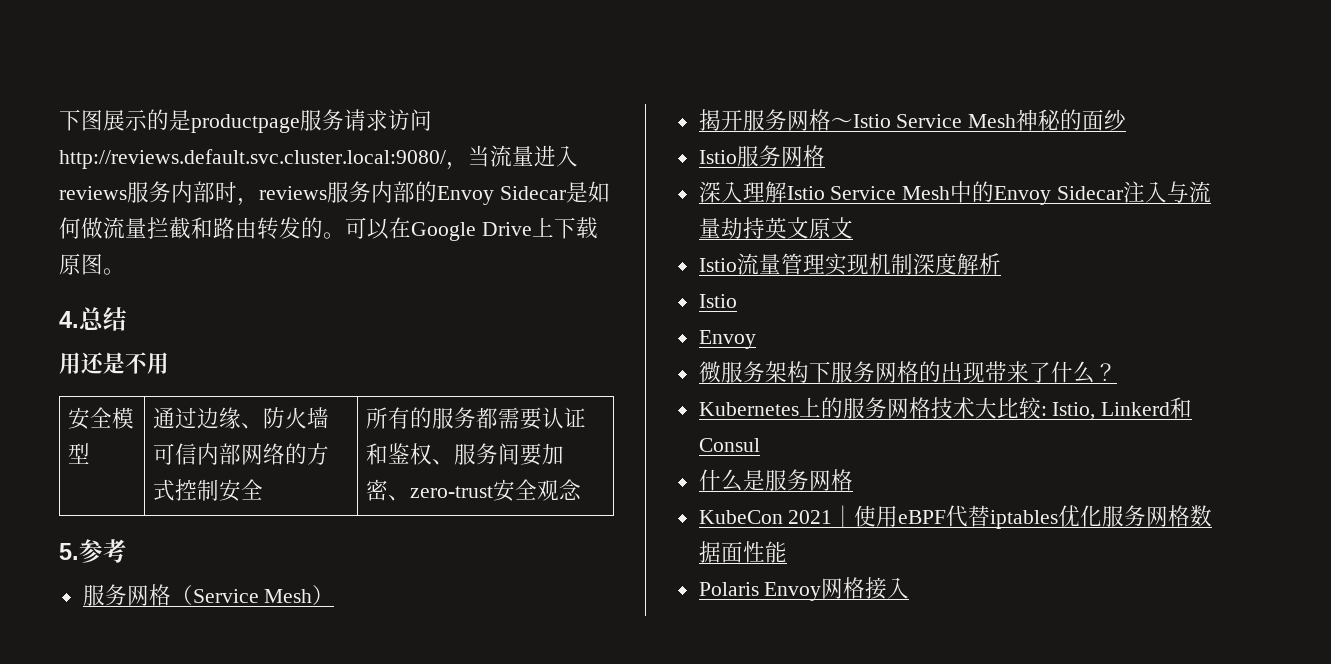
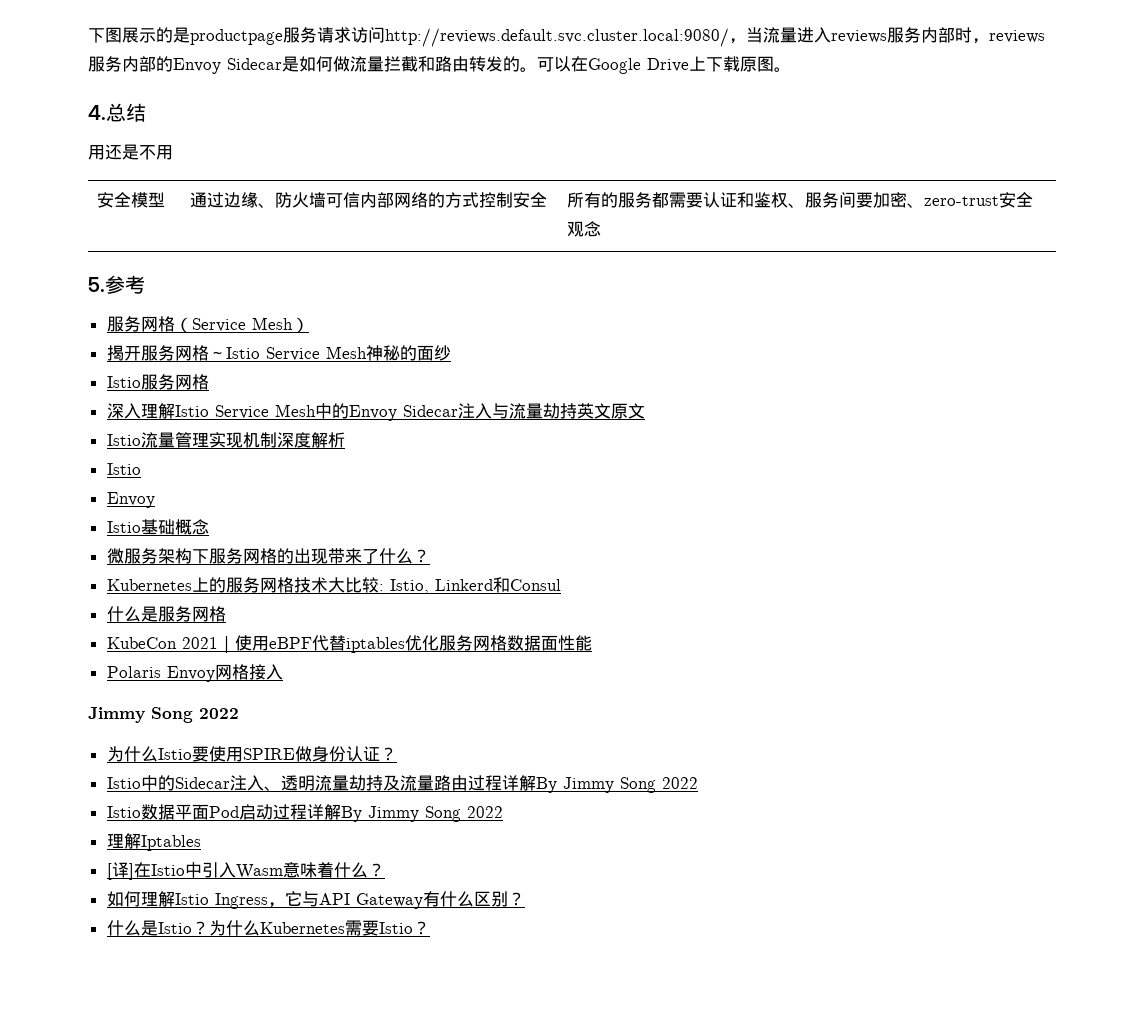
(756, 339) none -> [106,519,209,535] // Istio基础概念
(910, 588) none -> [88,707,239,723] [106,746,397,762] [106,775,698,793] [106,804,503,822] [106,833,201,851] [106,862,385,880] [106,891,525,909] [106,920,430,936] // Jimmy Song 2022 // 为什么Istio要使用SPIRE做身份认证？ // Istio中的Sidecar注入、透明流量劫持及流量路由过程详解By Jimmy Song 2022 // Istio数据平面Pod启动过程详解By Jimmy Song 2022 // 理解Iptables // [译]在Istio中引入Wasm意味着什么？ // 如何理解Istio Ingress，它与API Gateway有什么区别？ // 什么是Istio？为什么Kubernetes需要Istio？

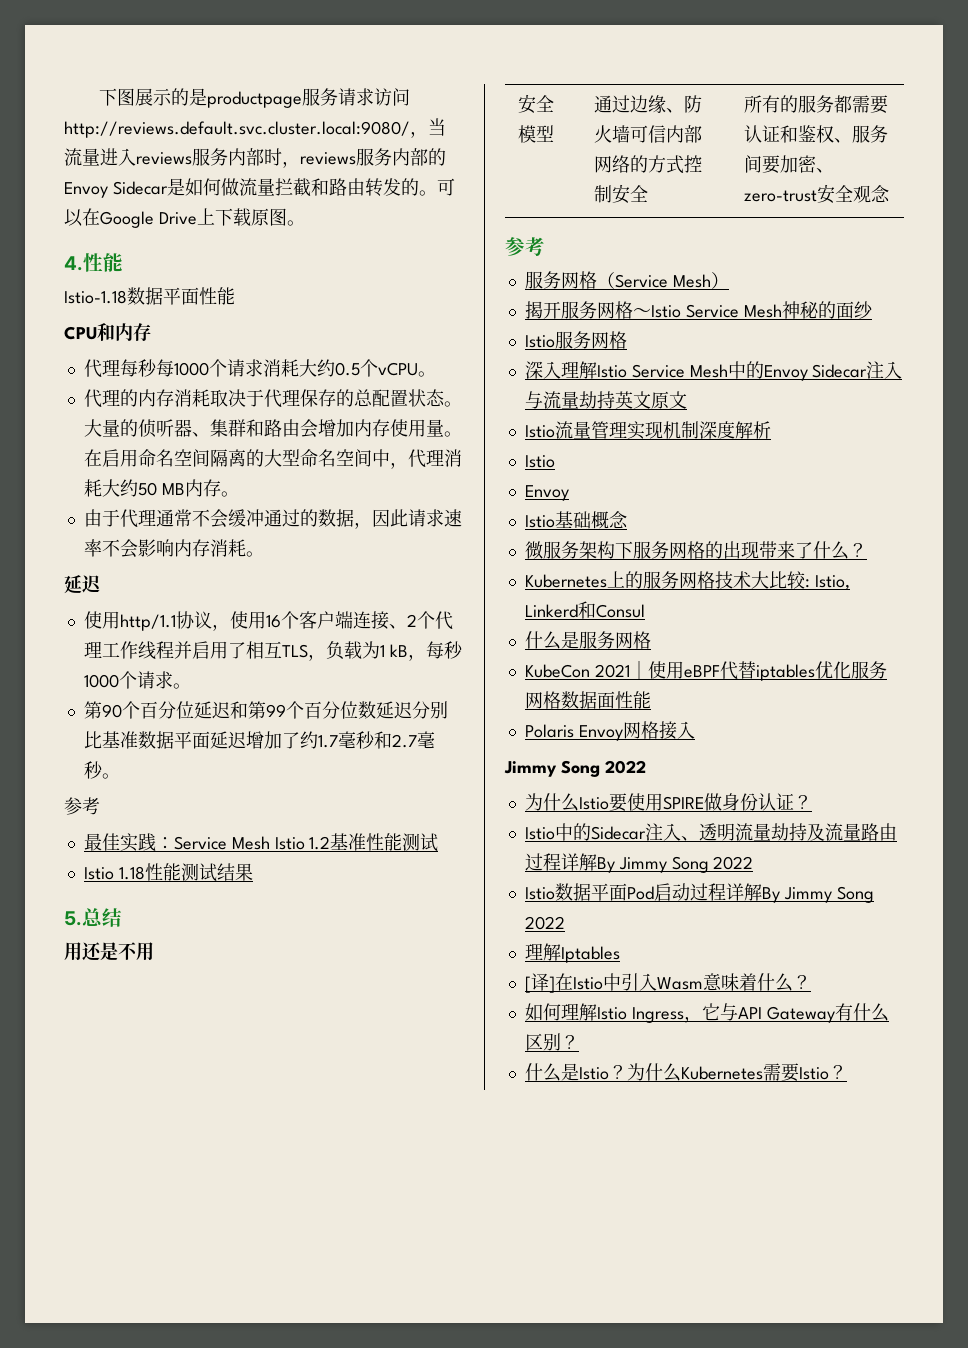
(106, 112) none -> [83,253,123,272] [64,287,235,305] [64,323,151,341] [83,359,436,378] [83,389,462,408] [83,419,462,438] [83,449,462,469] [83,479,239,497] [83,509,462,529] [83,539,264,558] [64,575,101,594] [83,611,453,631] [83,641,463,661] [83,671,191,689] [83,701,448,719] [83,731,435,749] [83,761,120,779] [64,797,100,815] [83,833,439,852] [83,863,253,882] [64,911,82,926] 性能 // Istio-1.18数据平面性能 // CPU和内存 // 代理每秒每1000个请求消耗大约0.5个vCPU。 // 代理的内存消耗取决于代理保存的总配置状态。大量的侦听器、集群和路由会增加内存使用量。在启用命名空间隔离的大型命名空间中，代理消耗大约50 MB内存。 // 由于代理通常不会缓冲通过的数据，因此请求速率不会影响内存消耗。 // 延迟 // 使用http/1.1协议，使用16个客户端连接、2个代理工作线程并启用了相互TLS，负载为1 kB，每秒1000个请求。 // 第90个百分位延迟和第99个百分位数延迟分别比基准数据平面延迟增加了约1.7毫秒和2.7毫秒。 // 参考 // 最佳实践：Service Mesh Istio 1.2基准性能测试 // Istio 1.18性能测试结果 // 5.
[88,277,105,292] 5. -> (890, 194) none

